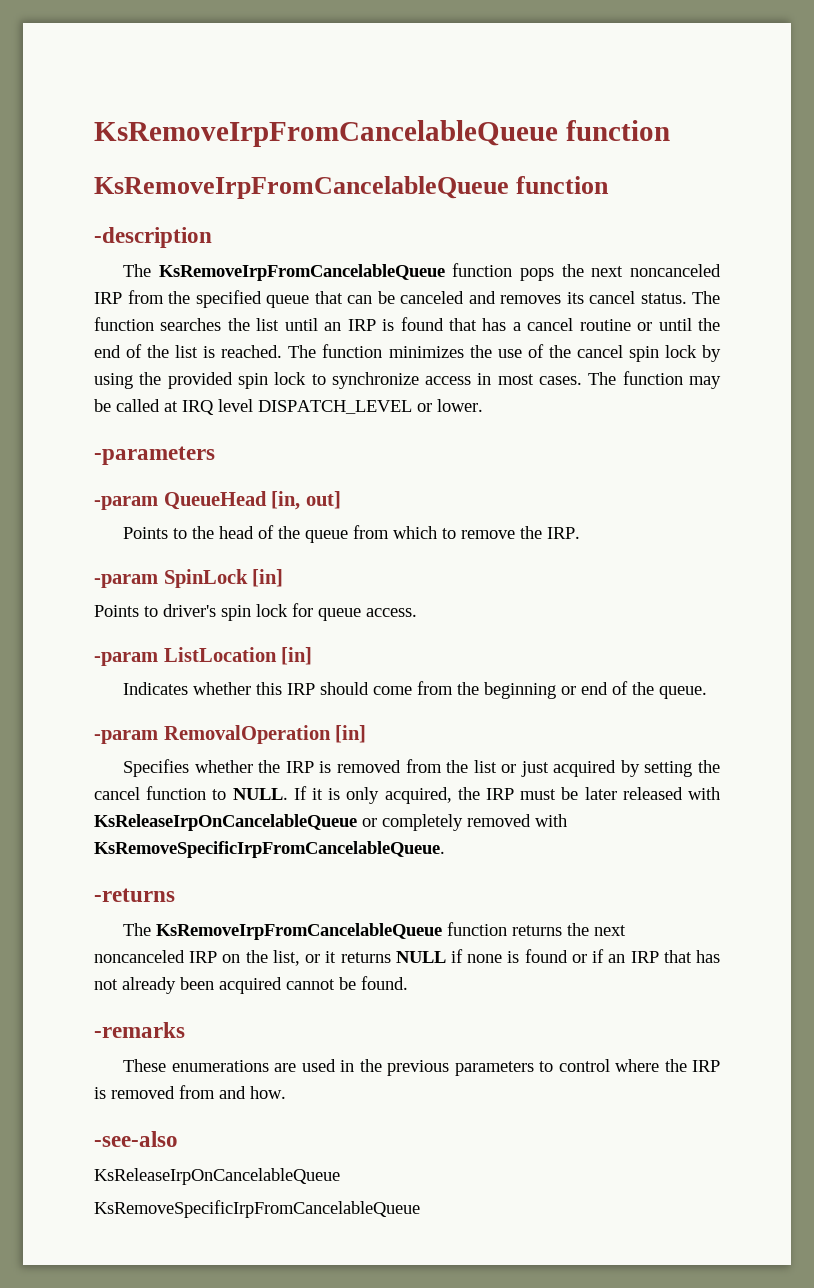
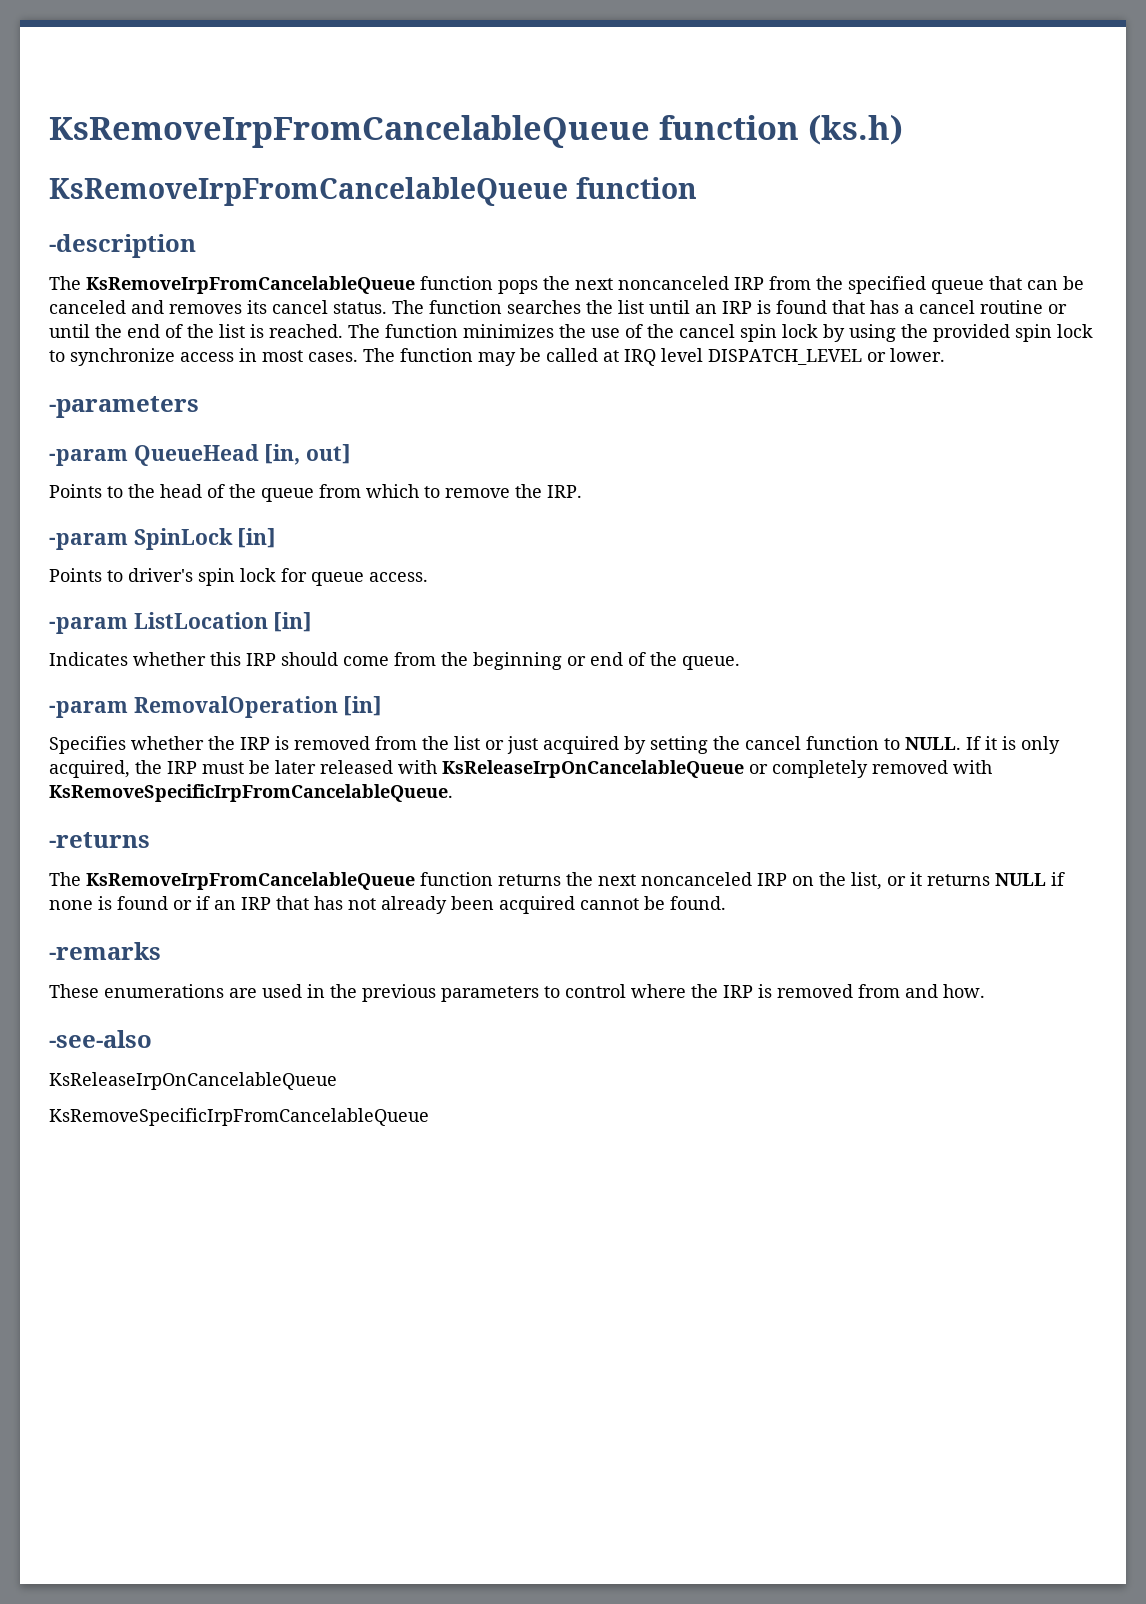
[94,120,670,147] KsRemoveIrpFromCancelableQueue function -> [49,114,903,148] KsRemoveIrpFromCancelableQueue function (ks.h)

